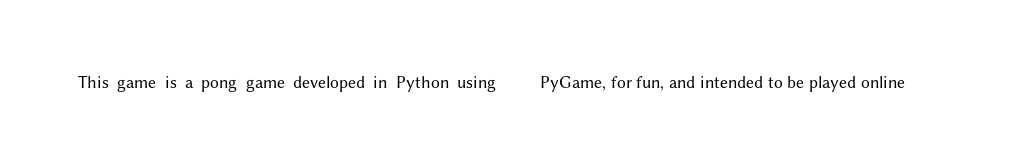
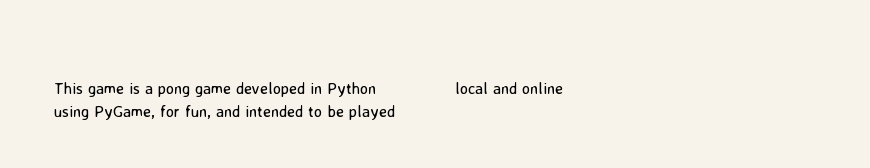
(857, 84) none -> [455,82,517,94] local and

